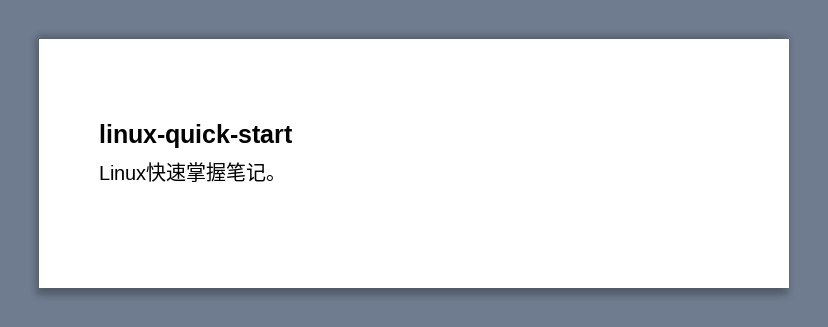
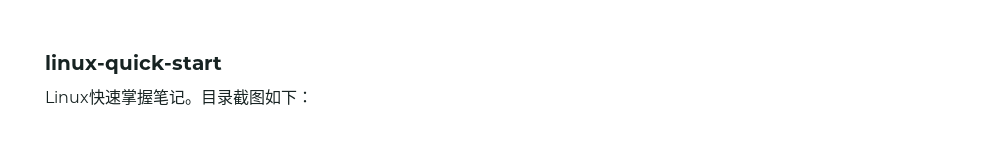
(286, 178) none -> [201,89,313,105] 目录截图如下：

